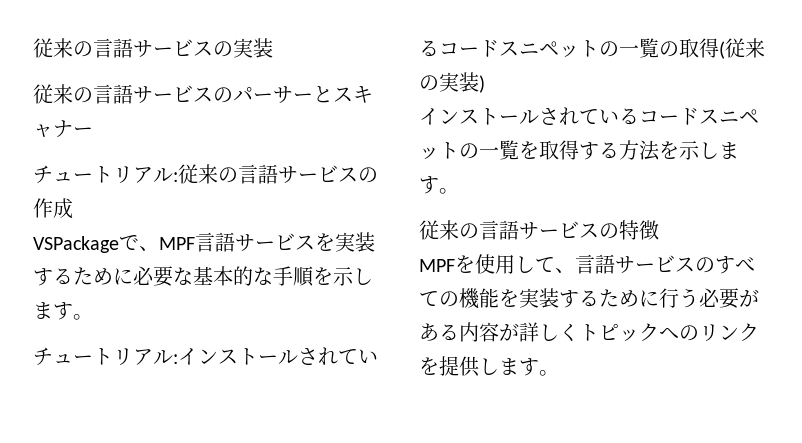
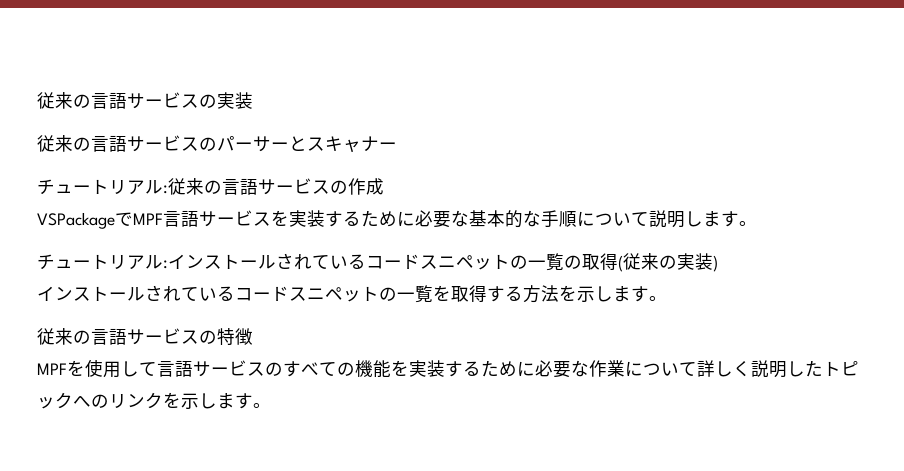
[139,246,159,251] 、 -> (133, 219) none
[313,267,354,286] を示 -> [577,210,685,228] について説明
[555,268,575,273] 、 -> (157, 369) none
[659,288,759,309] [419,322,579,342] 行う必要がある内容が詳しく -> [535,360,823,378] 必要な作業について詳しく説明した
[439,356,480,377] 提供 -> [181,393,199,409] 示

